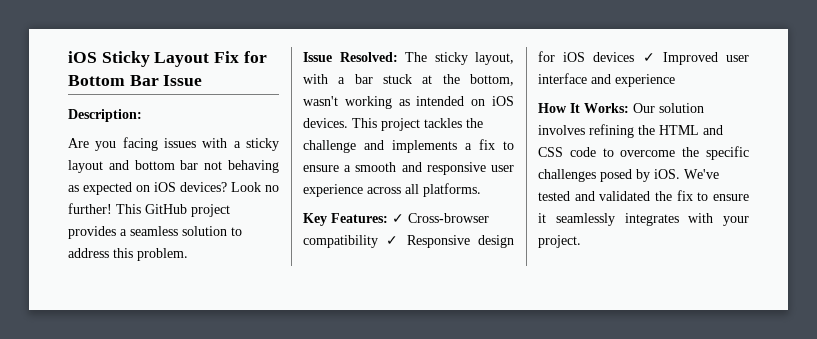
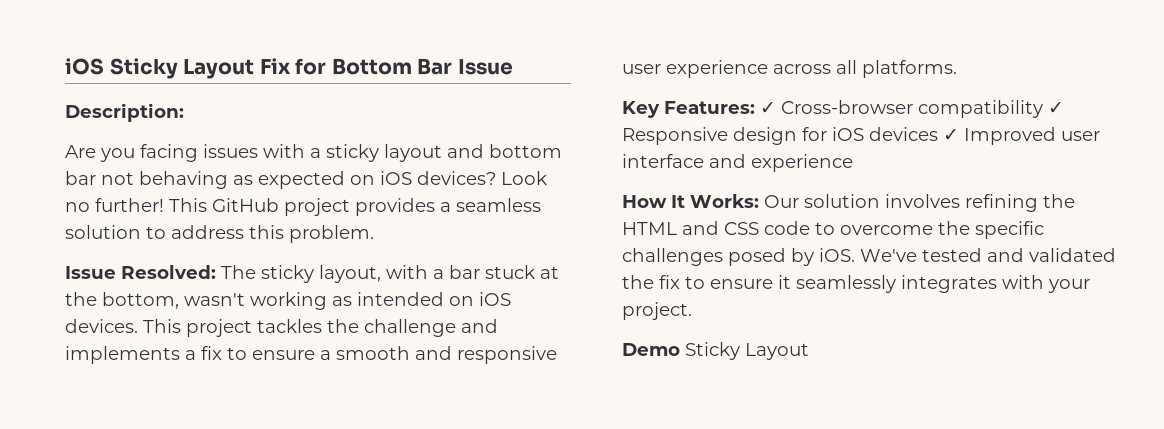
(581, 241) none -> [622,342,809,360] // Demo Sticky Layout

